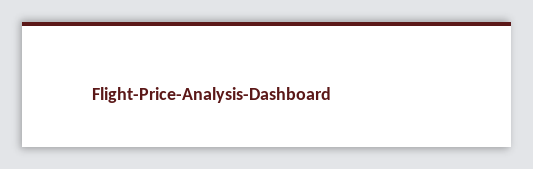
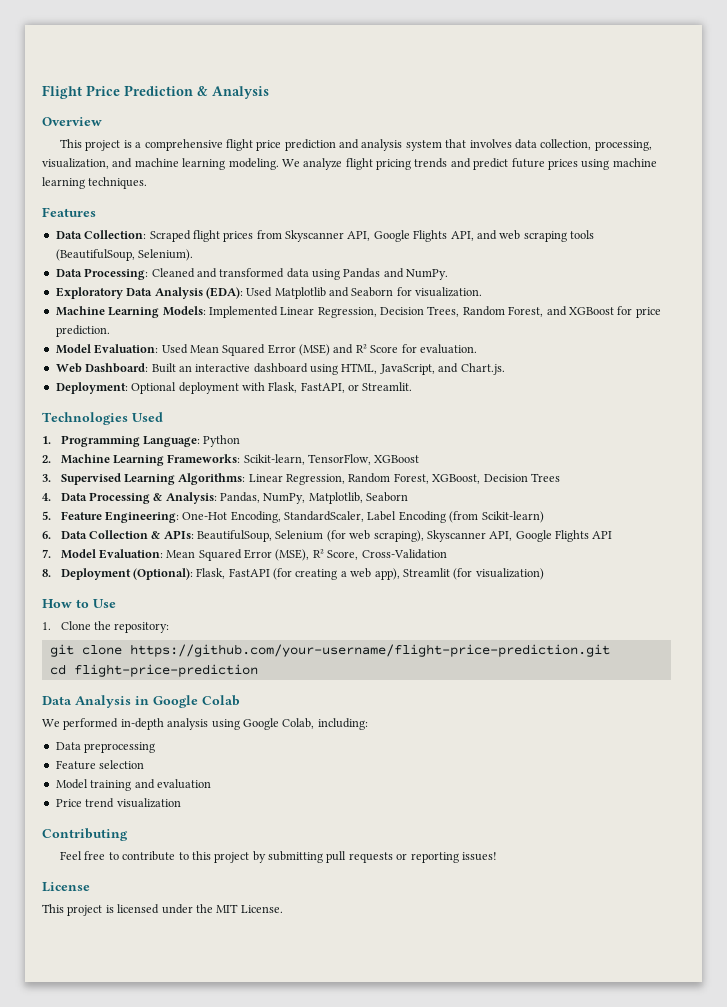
[92,87,331,103] Flight-Price-Analysis-Dashboard -> [42,85,269,99] [42,117,102,126] [60,139,652,151] [42,158,657,170] [42,177,148,189] [42,207,96,217] [55,230,594,242] [55,249,194,261] [55,268,449,280] [55,287,483,299] [55,306,661,318] [55,325,110,337] [55,344,477,356] [55,363,505,375] [55,382,413,394] [42,412,163,425] [42,435,241,447] [42,454,420,466] [42,473,560,485] [42,492,409,504] [42,511,544,523] [42,530,613,542] [42,549,447,561] [42,568,544,580] [42,599,116,608] [42,621,170,633] [49,644,610,657] [49,664,258,677] [42,695,240,708] [42,718,368,730] [55,742,156,753] [55,760,145,770] [55,779,211,791] [55,798,181,808] [42,828,128,841] [60,851,497,863] [42,882,90,892] [42,904,283,916] Flight Price Prediction & Analysis // Overview // This project is a comprehensive flight price prediction and analysis system that involves data collection, processing, visualization, and machine learning modeling. We analyze flight pricing trends and predict future prices using machine learning techniques. // Features // Data Collection: Scraped flight prices from Skyscanner API, Google Flights API, and web scraping tools (BeautifulSoup, Selenium). // Data Processing: Cleaned and transformed data using Pandas and NumPy. // Exploratory Data Analysis (EDA): Used Matplotlib and Seaborn for visualization. // Machine Learning Models: Implemented Linear Regression, Decision Trees, Random Forest, and XGBoost for price prediction. // Model Evaluation: Used Mean Squared Error (MSE) and R² Score for evaluation. // Web Dashboard: Built an interactive dashboard using HTML, JavaScript, and Chart.js. // Deployment: Optional deployment with Flask, FastAPI, or Streamlit. // Technologies Used // 1. Programming Language: Python // 2. Machine Learning Frameworks: Scikit-learn, TensorFlow, XGBoost // 3. Supervised Learning Algorithms: Linear Regression, Random Forest, XGBoost, Decision Trees // 4. Data Processing & Analysis: Pandas, NumPy, Matplotlib, Seaborn // 5. Feature Engineering: One-Hot Encoding, StandardScaler, Label Encoding (from Scikit-learn) // 6. Data Collection & APIs: BeautifulSoup, Selenium (for web scraping), Skyscanner API, Google Flights API // 7. Model Evaluation: Mean Squared Error (MSE), R² Score, Cross-Validation // 8. Deployment (Optional): Flask, FastAPI (for creating a web app), Streamlit (for visualization) // How to Use // 1. Clone the repository: // git clone https://github.com/your-username/flight-price-prediction.git // cd flight-price-prediction // Data Analysis in Google Colab // We performed in-depth analysis using Google Colab, including: // Data preprocessing // Feature selection // Model training and evaluation // Price trend visualization // Contributing // Feel free to contribute to this project by submitting pull requests or reporting issues! // License // This project is licensed under the MIT License.

